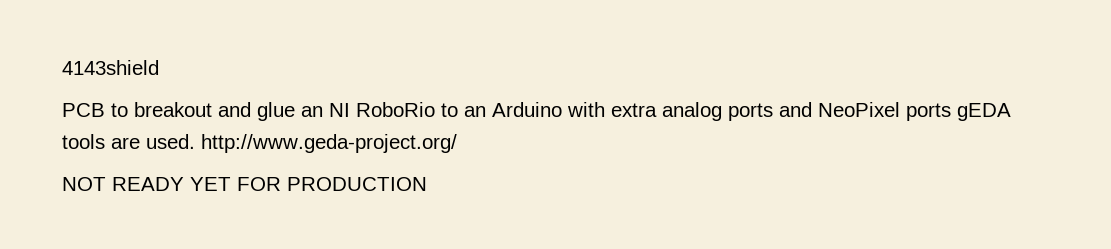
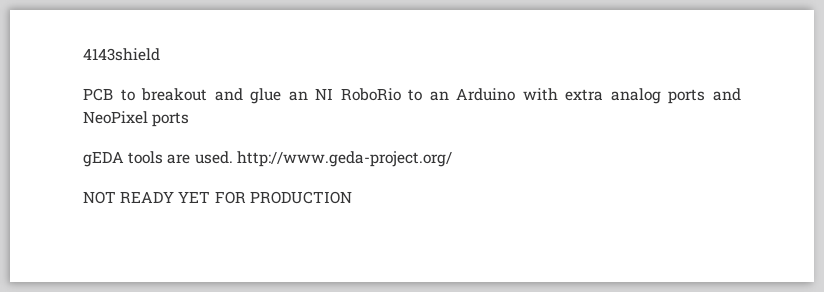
(951, 112) none -> (190, 119) //

